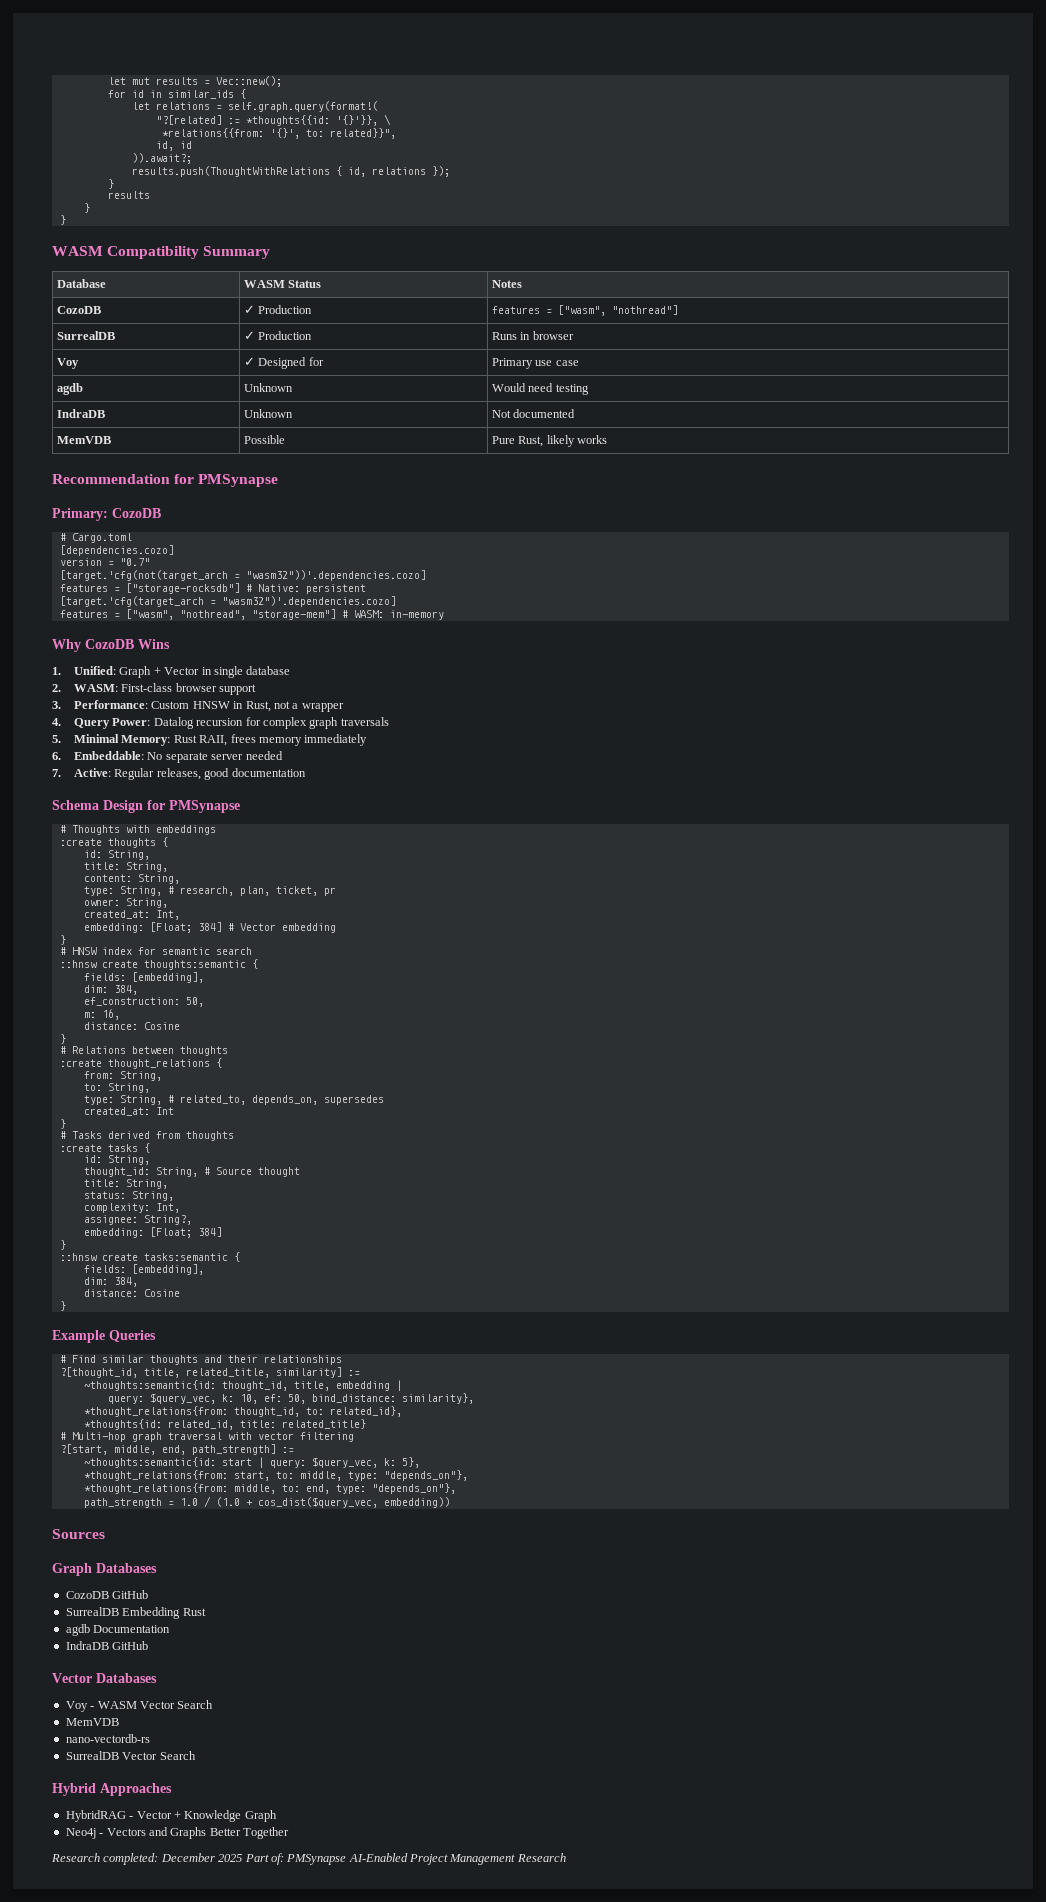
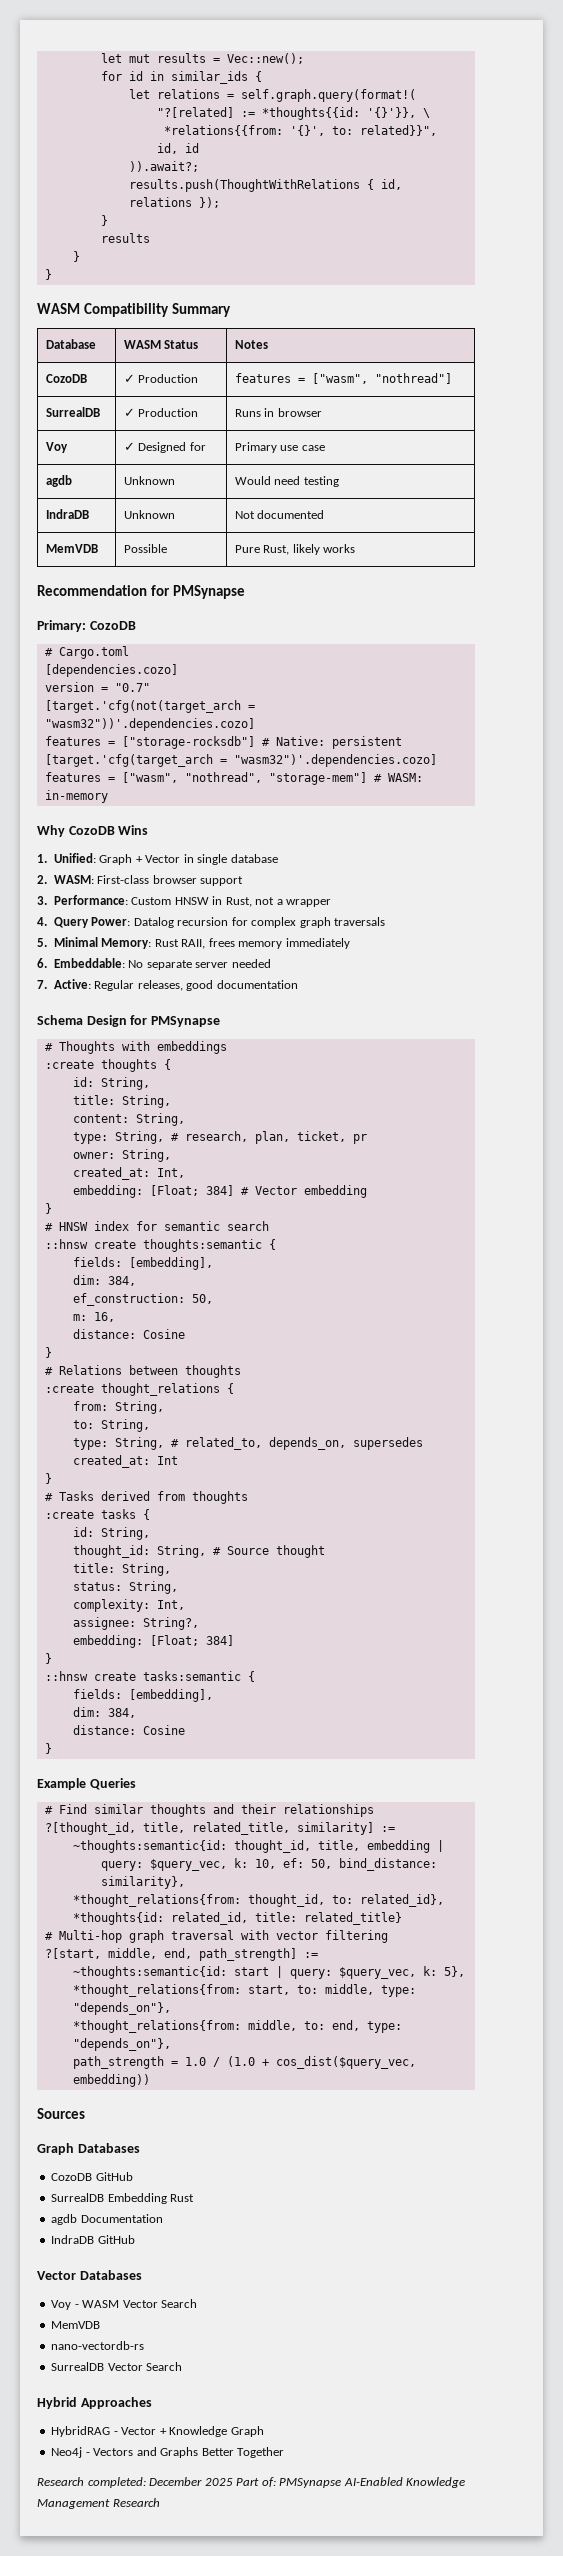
[409,1854,448,1865] Project -> [406,2477,466,2488] Knowledge

